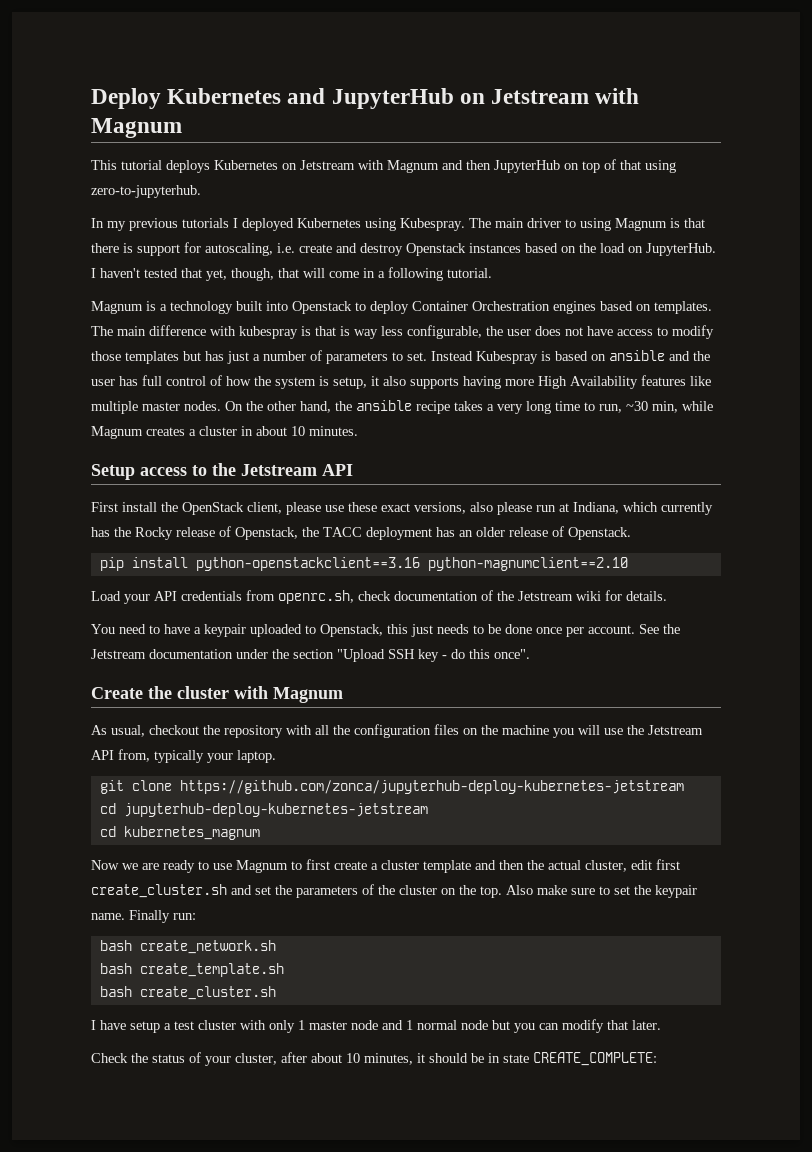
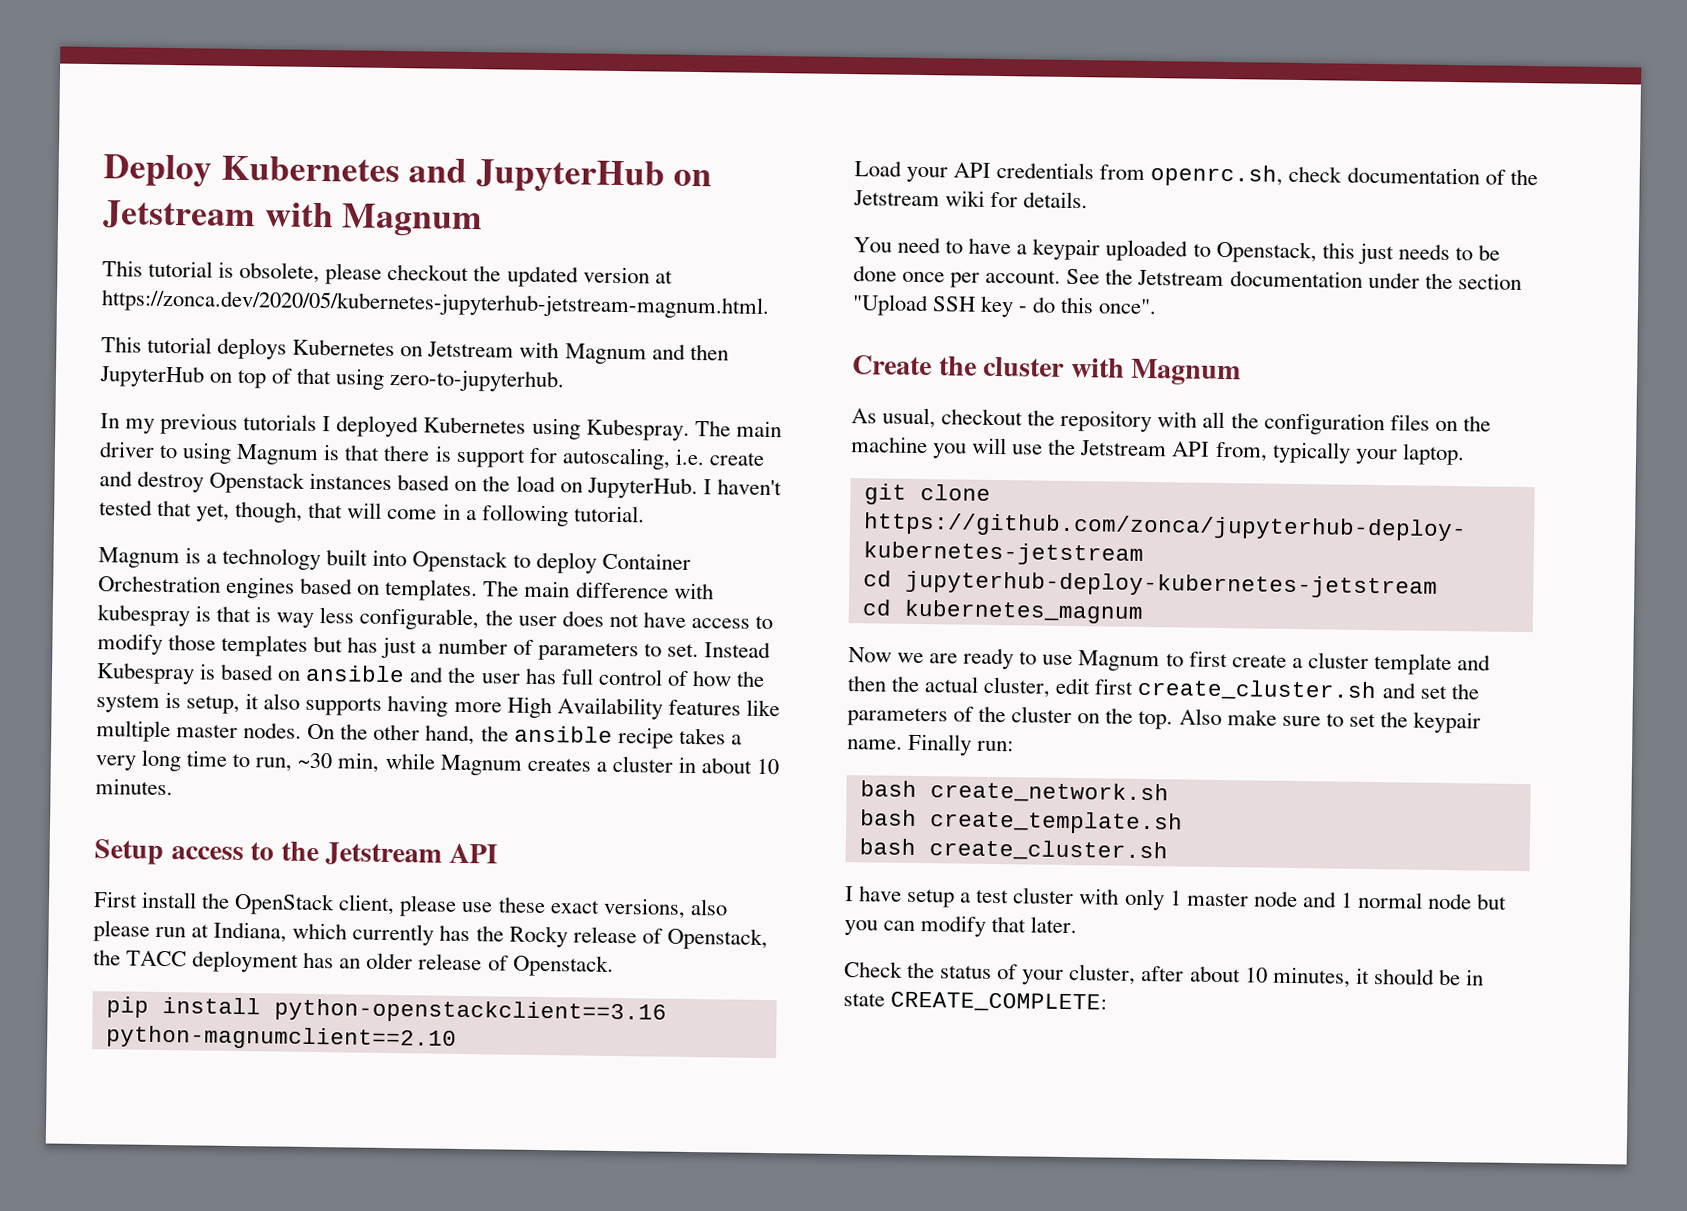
(182, 128) none -> [102,260,673,288] [101,289,770,319] // This tutorial is obsolete, please checkout the updated version at https://zonca.dev/2020/05/kubernetes-jupyterhub-jetstream-magnum.html.

